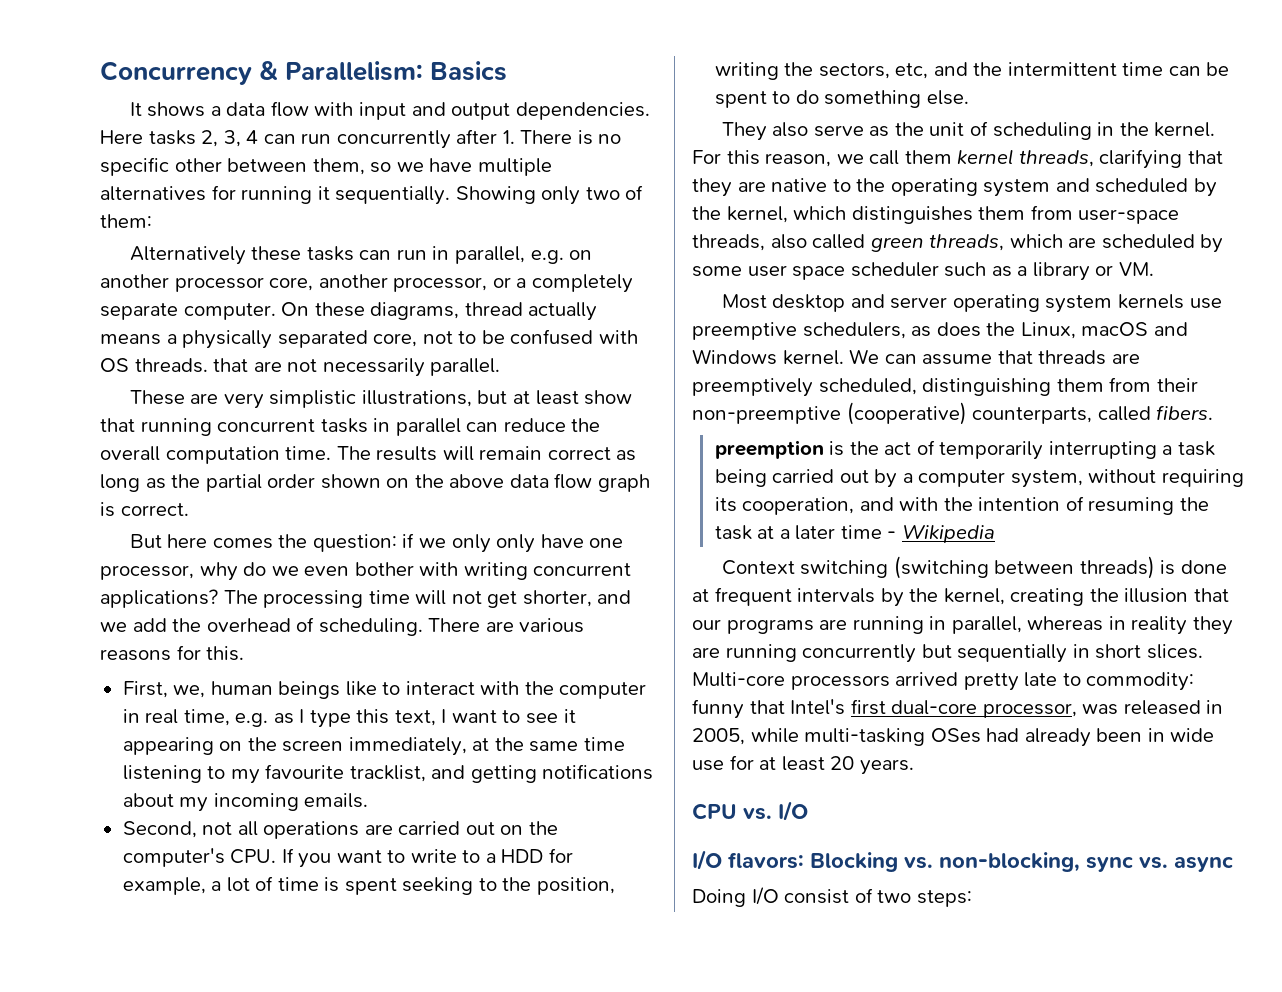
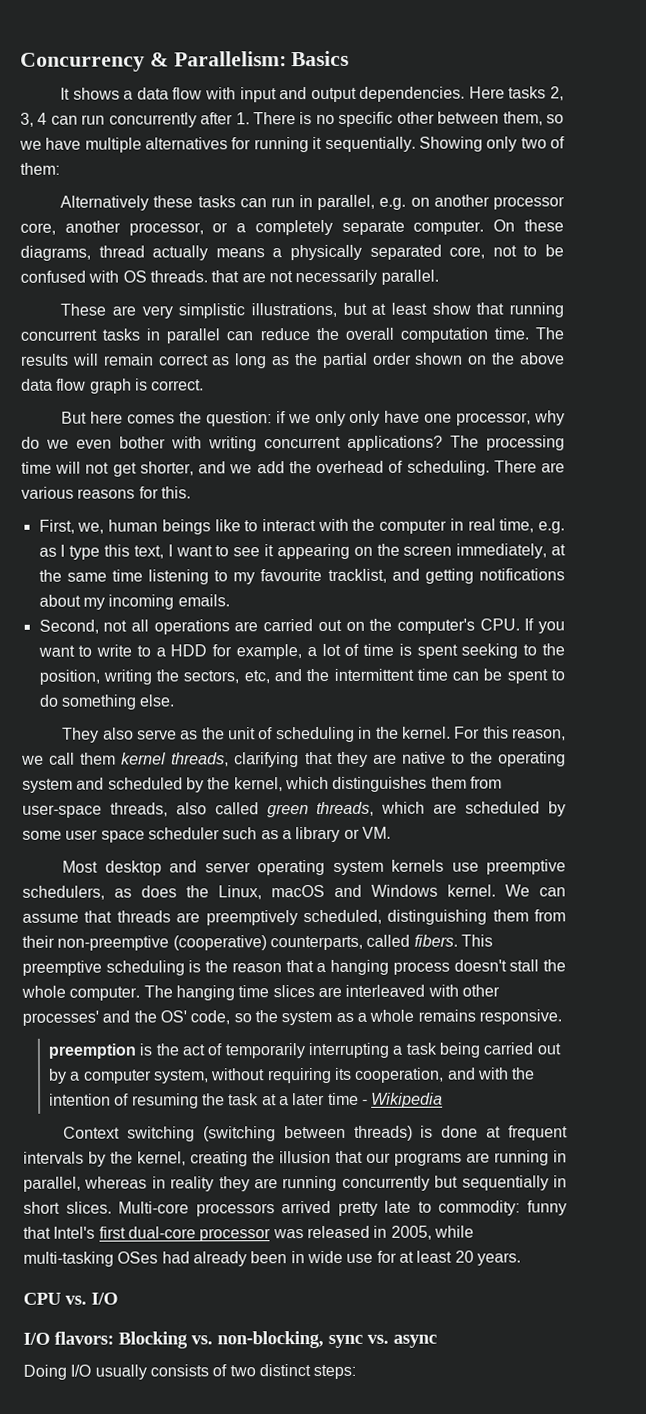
(1214, 412) none -> [460,934,493,947] [22,959,567,976] [21,984,500,1001] [22,1009,562,1026] This preemptive scheduling is the reason that a hanging process doesn't stall the whole computer. The hanging time slices are interleaved with other processes' and the OS' code, so the system as a whole remains responsive.
[982,703,1077,718] processor, -> [199,1228,272,1242] processor
[784,889,850,904] consist -> [94,1364,209,1380] usually consists
(912, 896) none -> [258,1364,311,1377] distinct

